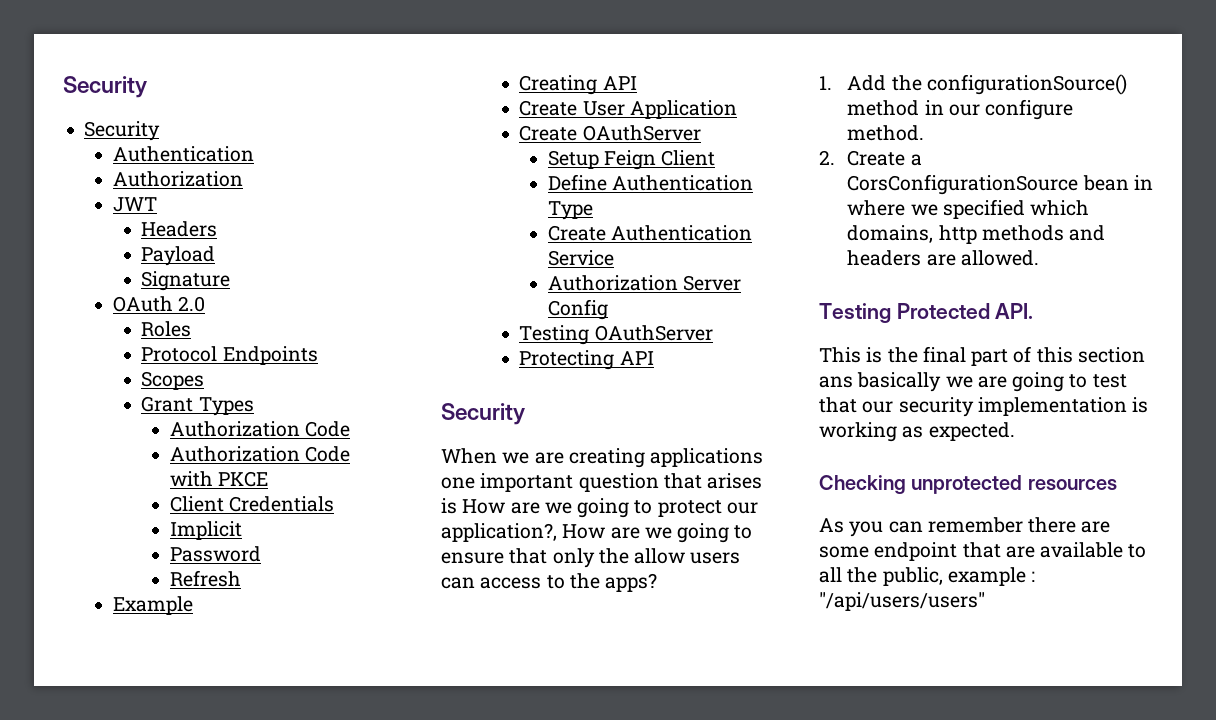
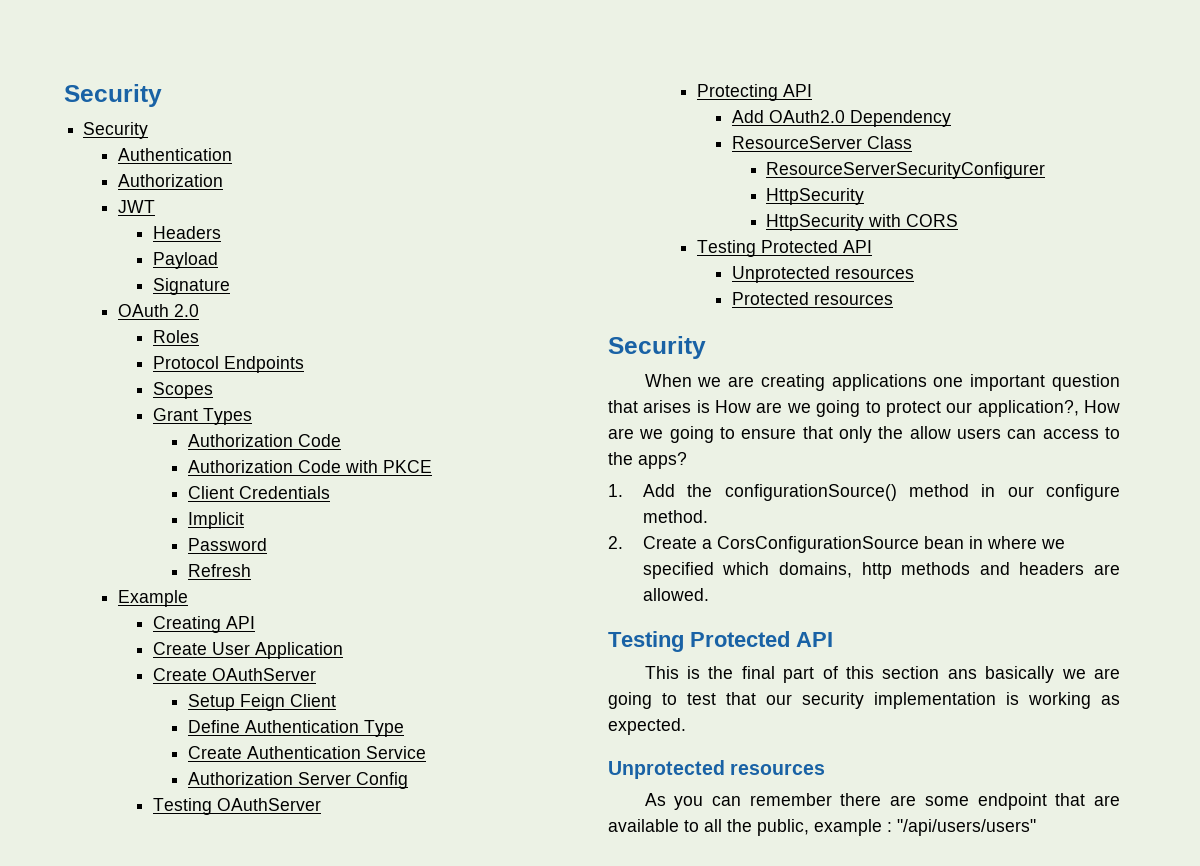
(654, 358) none -> [731,110,951,127] [731,136,912,149] [766,162,1046,179] [766,188,865,205] [766,214,959,231] [696,240,872,257] [731,266,914,283] [731,292,893,305] // Add OAuth2.0 Dependency // ResourceServer Class // ResourceServerSecurityConfigurer // HttpSecurity // HttpSecurity with CORS // Testing Protected API // Unprotected resources // Protected resources
[995,303,1034,319] API. -> [796,632,833,647] API
[819,475,1023,494] Checking unprotected -> [608,760,725,779] Unprotected

